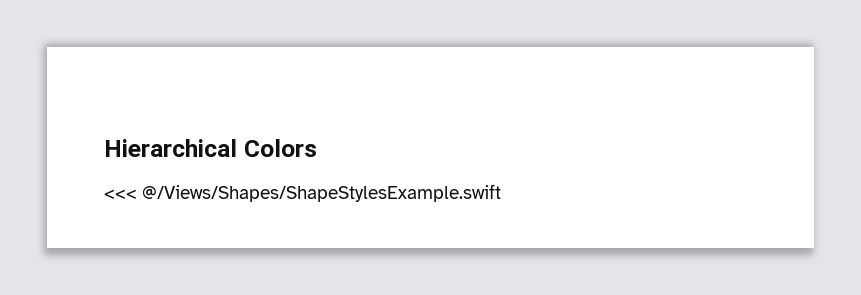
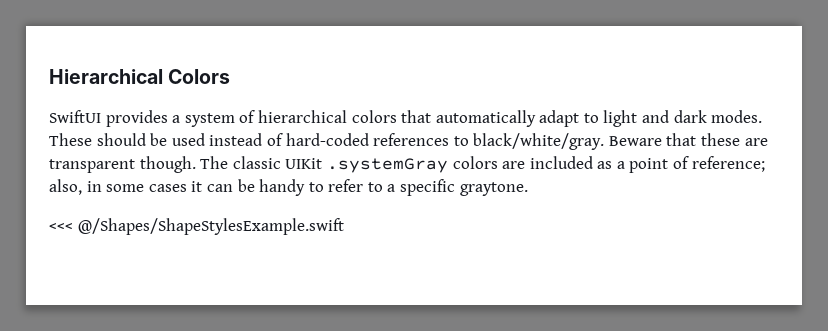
(317, 148) none -> [49,110,763,127] [49,133,768,150] [49,156,765,173] [49,179,528,196] // SwiftUI provides a system of hierarchical colors that automatically adapt to light and dark modes. These should be used instead of hard-coded references to black/white/gray. Beware that these are transparent though. The classic UIKit .systemGray colors are included as a point of reference; also, in some cases it can be handy to refer to a specific graytone.
[142,184,502,202] @/Views/Shapes/ShapeStylesExample.swift -> [77,218,344,235] @/Shapes/ShapeStylesExample.swift

